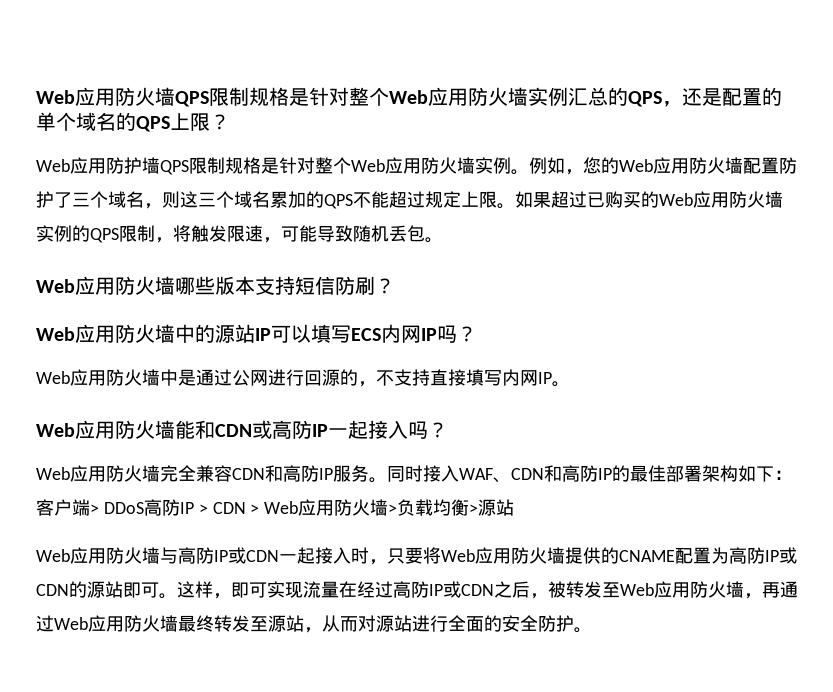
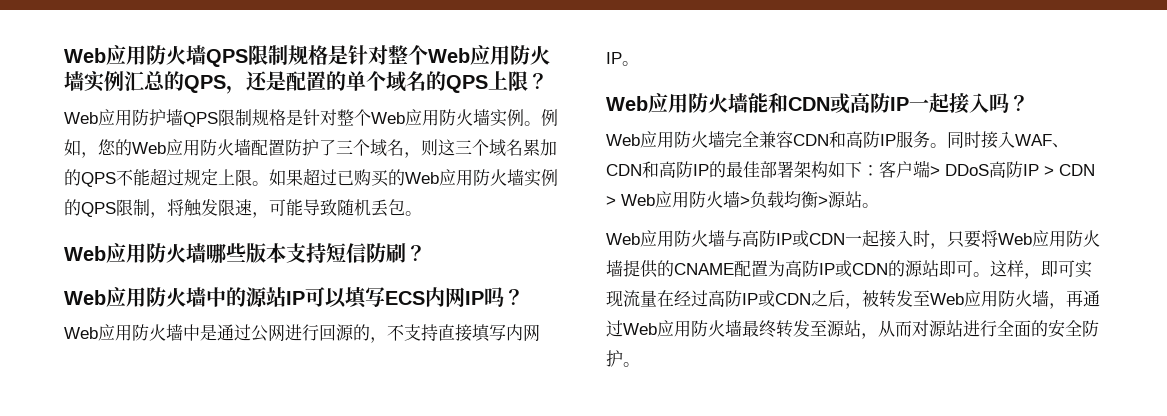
(515, 507) none -> [862,203,879,208] 。

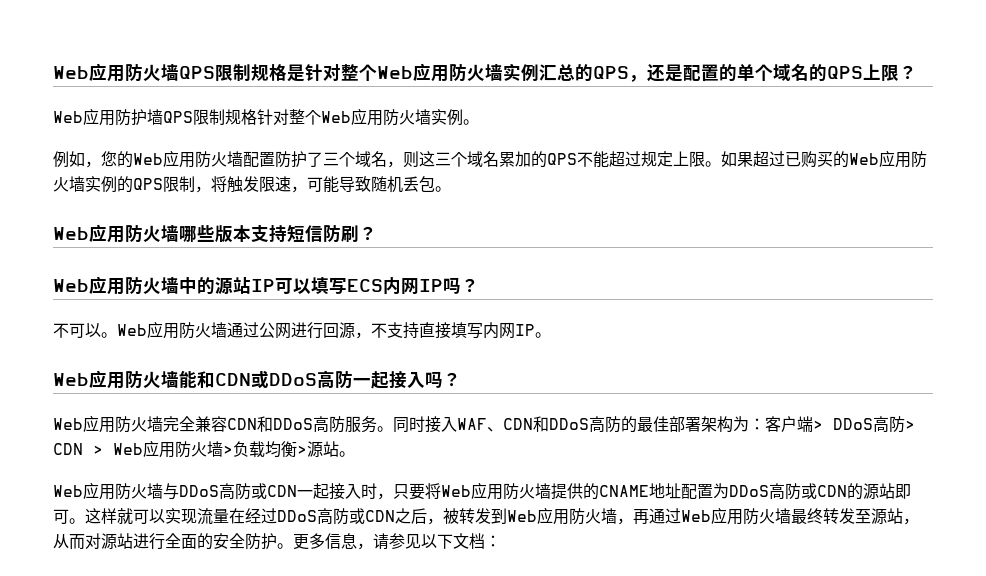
[286,109,303,126] 是 -> (257, 117) none
(541, 123) none -> (479, 122) //
[64,324,217,341] Web应用防火墙中是 -> [53,321,227,339] 不可以。Web应用防火墙
[353,324,370,341] 的 -> (355, 330) none
[850,93,909,113] 高防IP -> [269,370,353,389] DDoS高防
[846,131,896,148] 高防IP -> [273,416,345,433] DDoS高防
[659,161,709,178] 高防IP -> [549,416,621,433] DDoS高防
[828,161,862,178] 如下 -> [733,416,749,432] 为
[1023,164,1039,176] IP -> (905, 424) none
[742,230,792,247] 高防IP -> [179,483,251,500] DDoS高防
[734,260,835,277] 配置为高防IP -> [649,483,801,500] 地址配置为DDoS高防
[1024,260,1075,279] ，即可 -> [117,508,165,524] 就可以
[708,290,758,307] 高防IP -> [277,508,349,525] DDoS高防
[913,290,930,306] 至 -> [491,508,507,524] 到
(640, 364) none -> [293,533,501,550] 更多信息，请参见以下文档：

